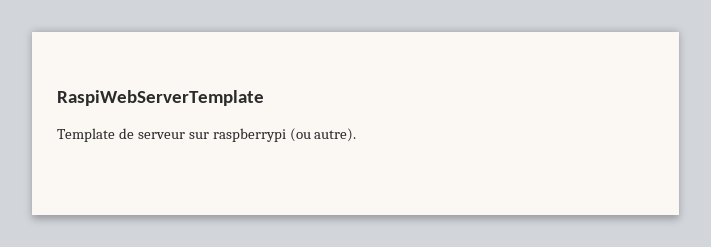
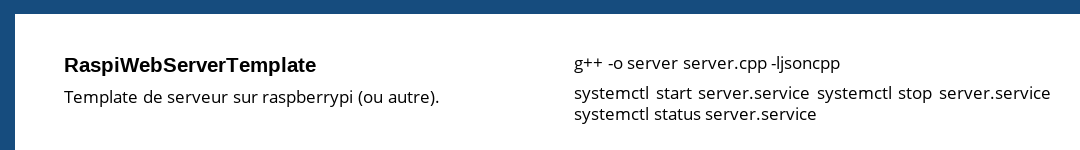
(357, 135) none -> [574,56,841,73] [574,86,1051,103] [574,107,818,124] // g++ -o server server.cpp -ljsoncpp // systemctl start server.service systemctl stop server.service systemctl status server.service

